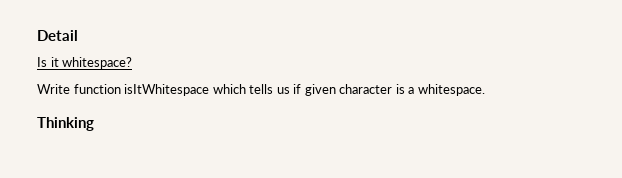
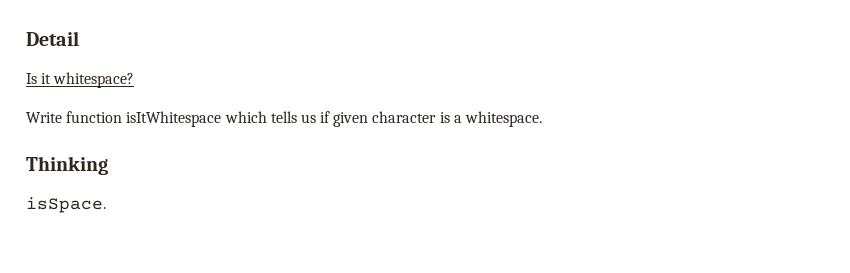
(94, 124) none -> [26,197,106,213] // isSpace.

